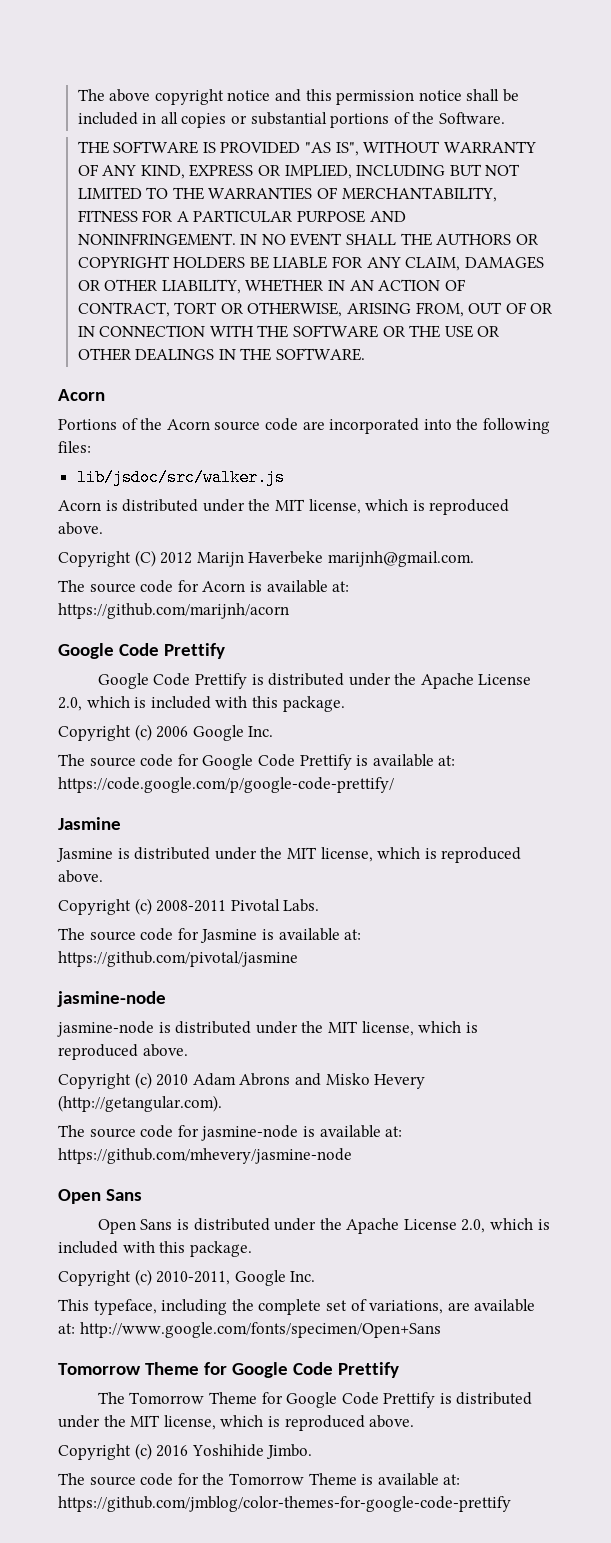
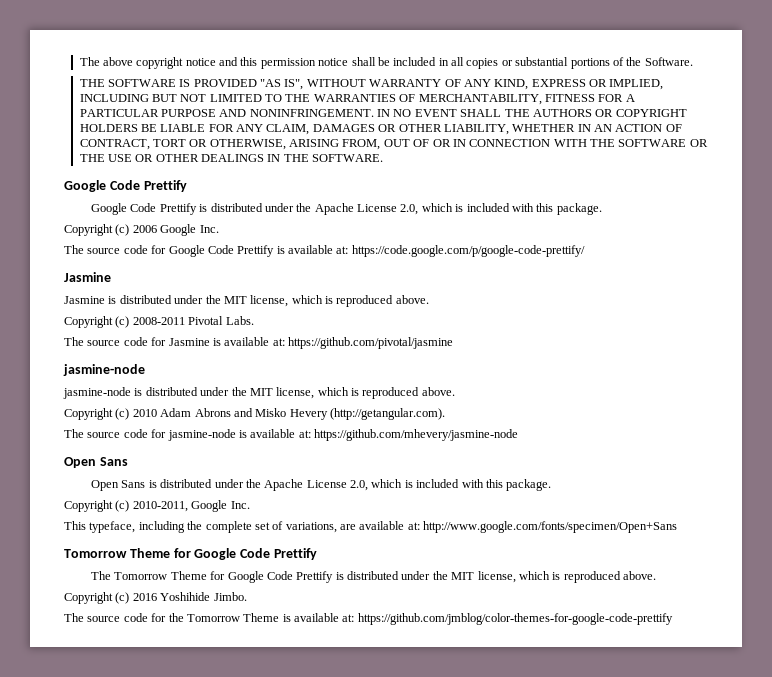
[58,389,105,401] [58,418,550,434] [58,441,91,453] [76,469,285,486] [58,499,510,515] [58,522,103,535] [58,550,474,567] [58,580,350,593] [58,603,289,619] // Acorn // Portions of the Acorn source code are incorporated into the following files: // lib/jsdoc/src/walker.js // Acorn is distributed under the MIT license, which is reproduced above. // Copyright (C) 2012 Marijn Haverbeke marijnh@gmail.com. // The source code for Acorn is available at: https://github.com/marijnh/acorn -> (384, 158) none

